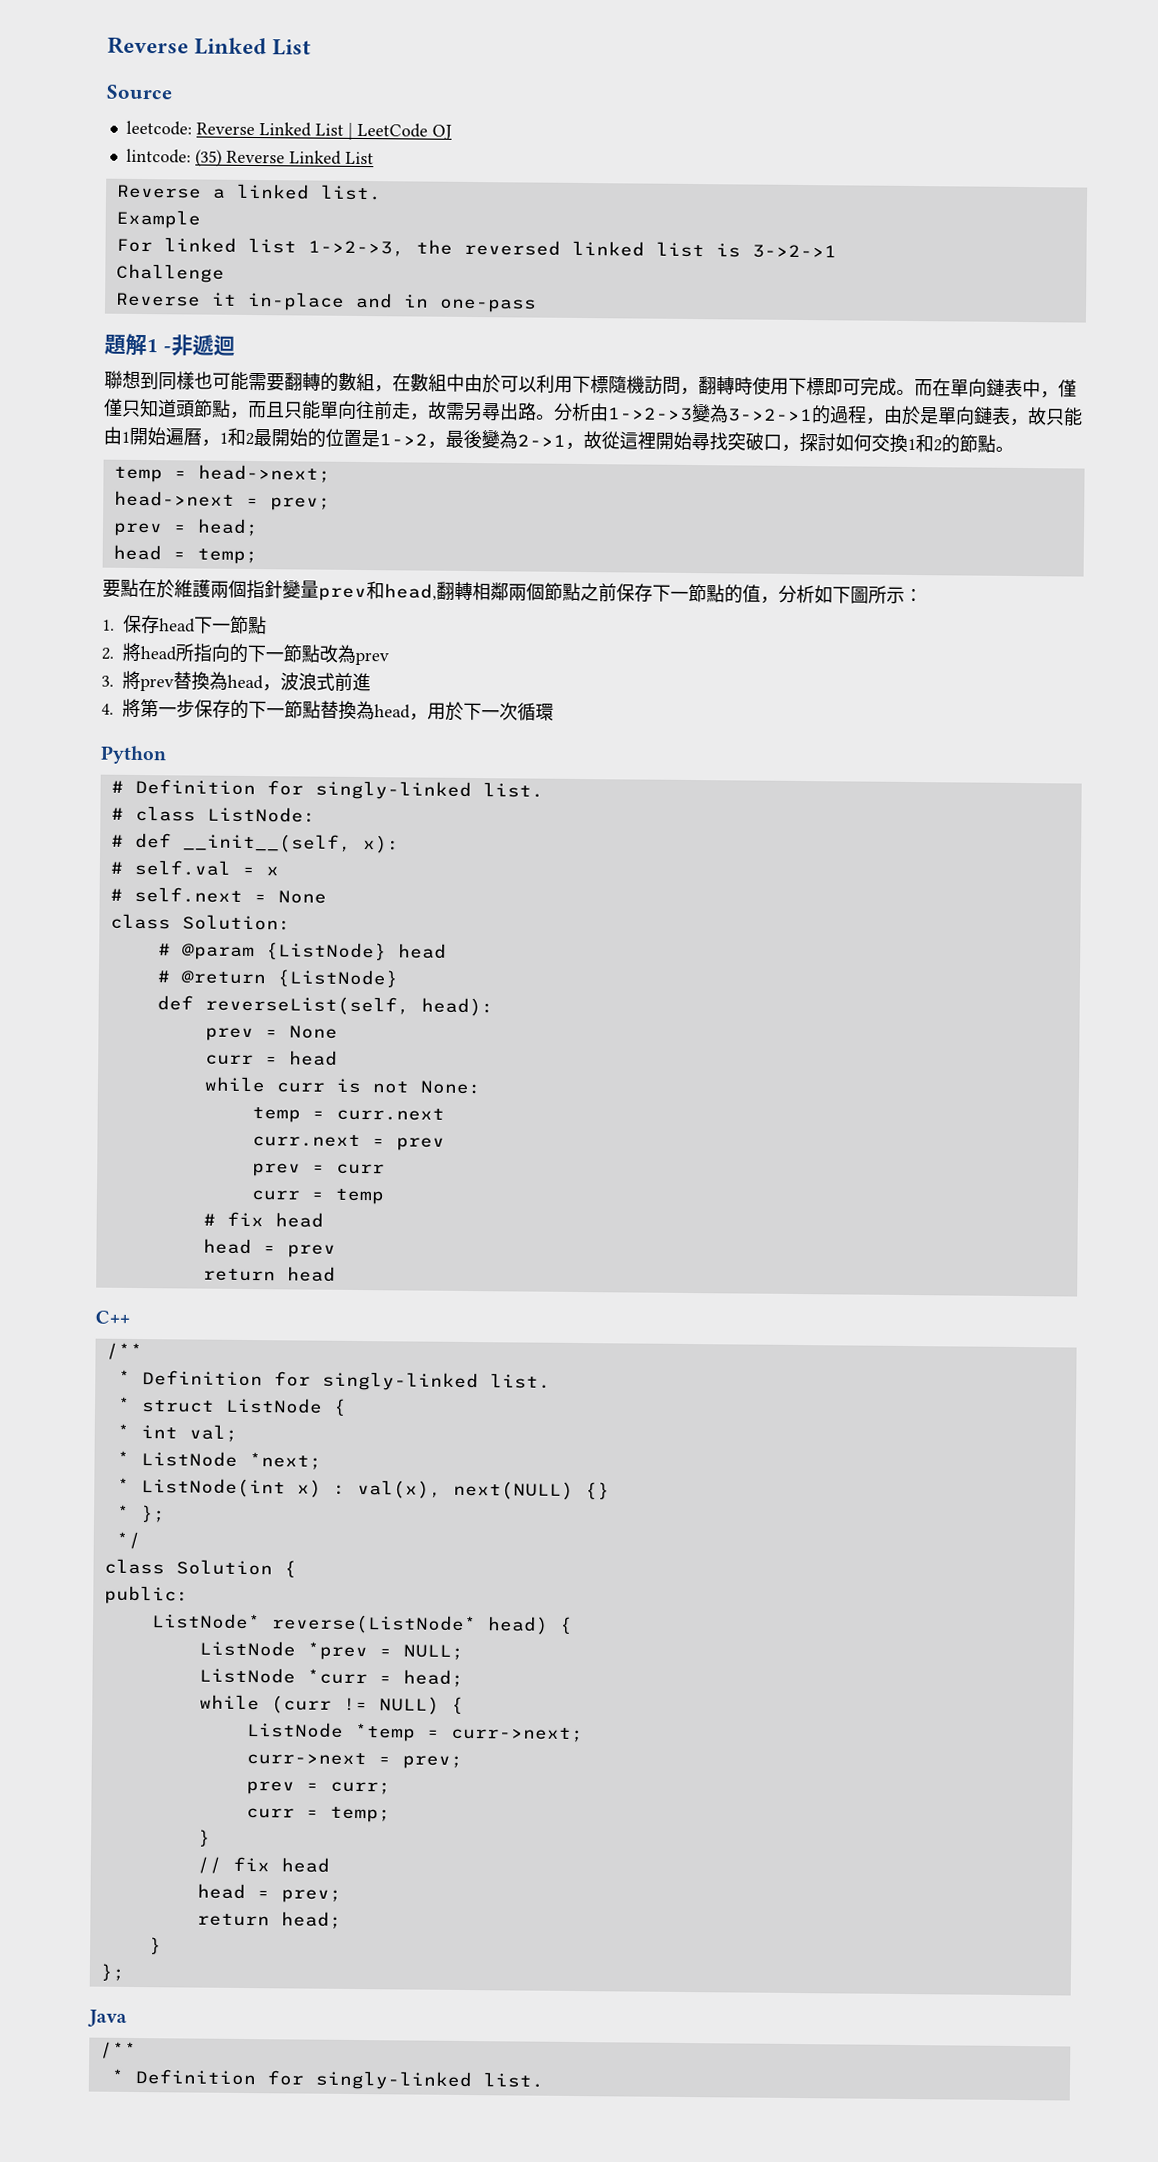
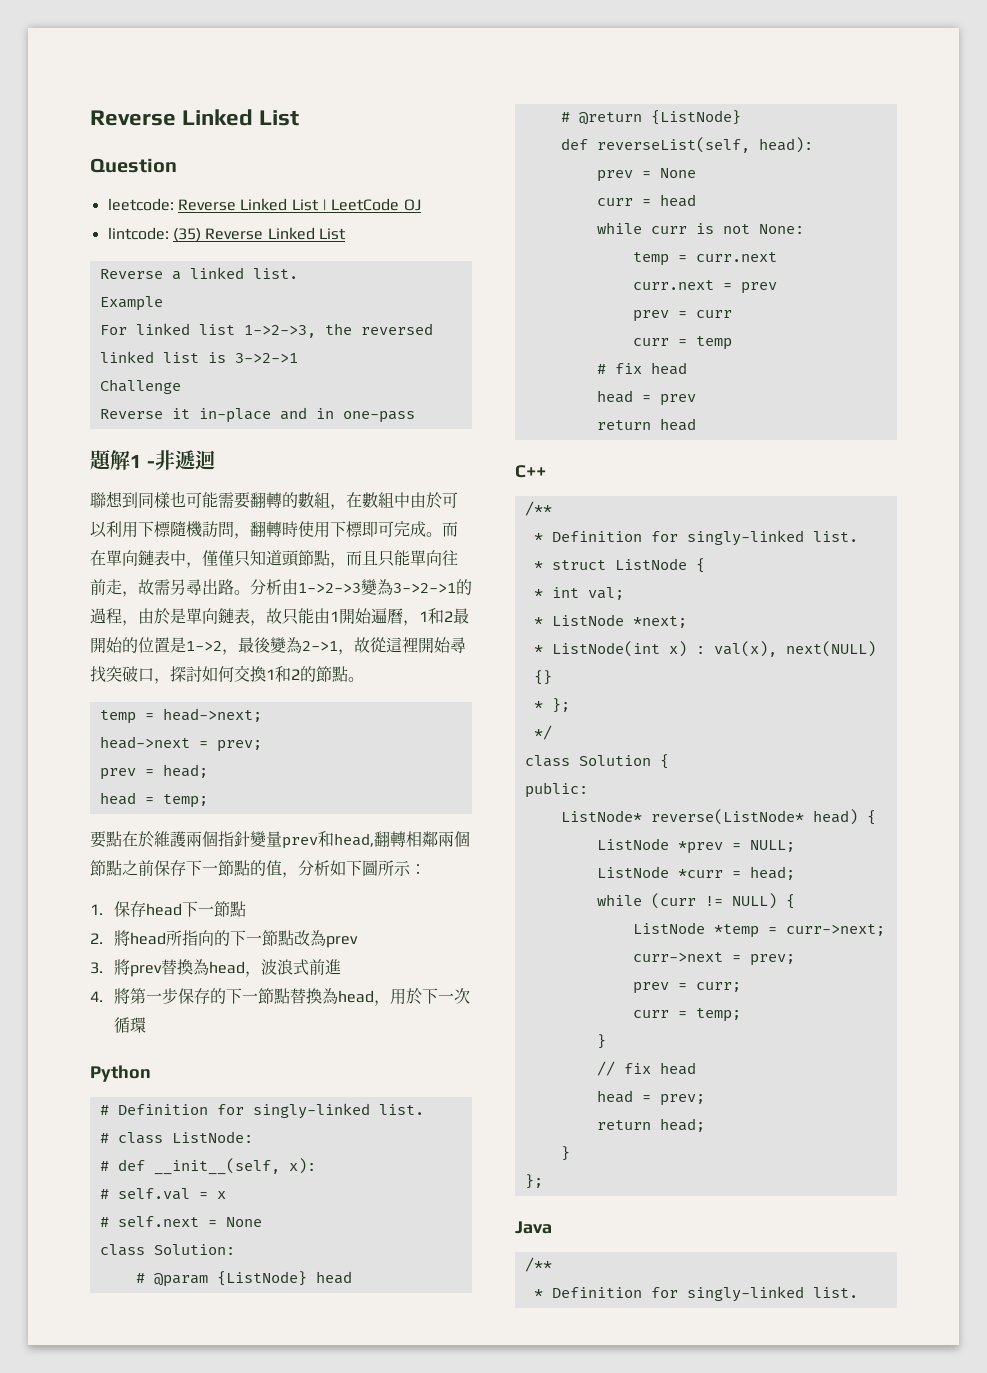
[107,36,312,56] [106,84,173,100] Reverse Linked List // Source -> [90,109,300,126] [90,158,177,173] Reverse Linked List // Question

